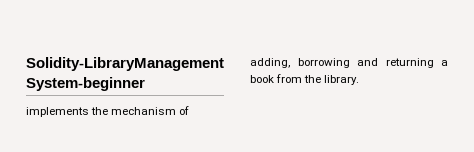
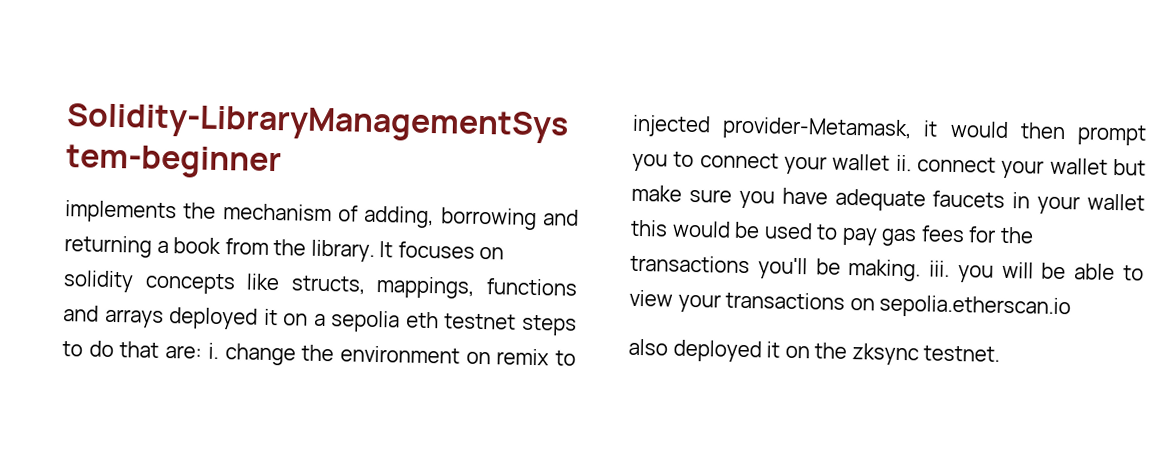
(360, 80) none -> [379,241,505,260] [63,270,579,299] [63,305,577,336] [62,340,576,366] [632,114,1147,146] [632,151,1146,179] [631,184,1145,215] [630,219,1034,247] [630,254,1144,283] [629,289,1072,320] [628,338,1001,366] It focuses on solidity concepts like structs, mappings, functions and arrays deployed it on a sepolia eth testnet steps to do that are: i. change the environment on remix to injected provider-Metamask, it would then prompt you to connect your wallet ii. connect your wallet but make sure you have adequate faucets in your wallet this would be used to pay gas fees for the transactions you'll be making. iii. you will be able to view your transactions on sepolia.etherscan.io // also deployed it on the zksync testnet.

